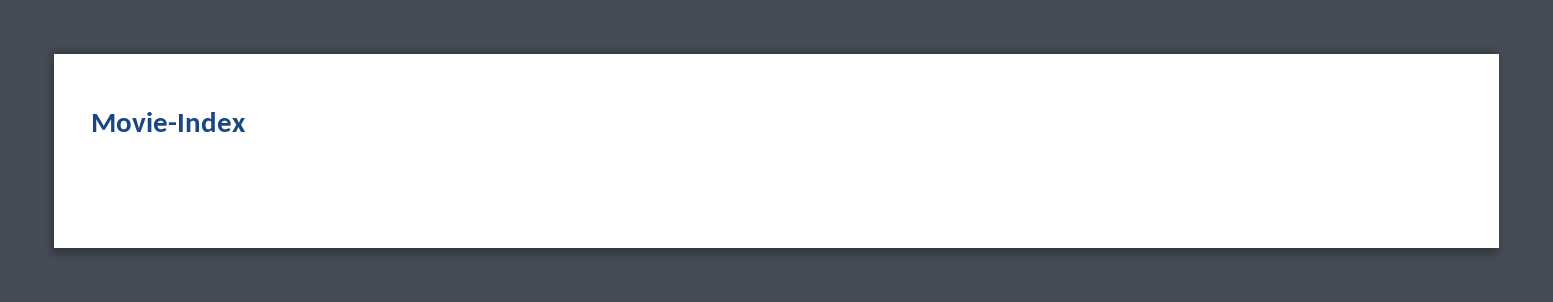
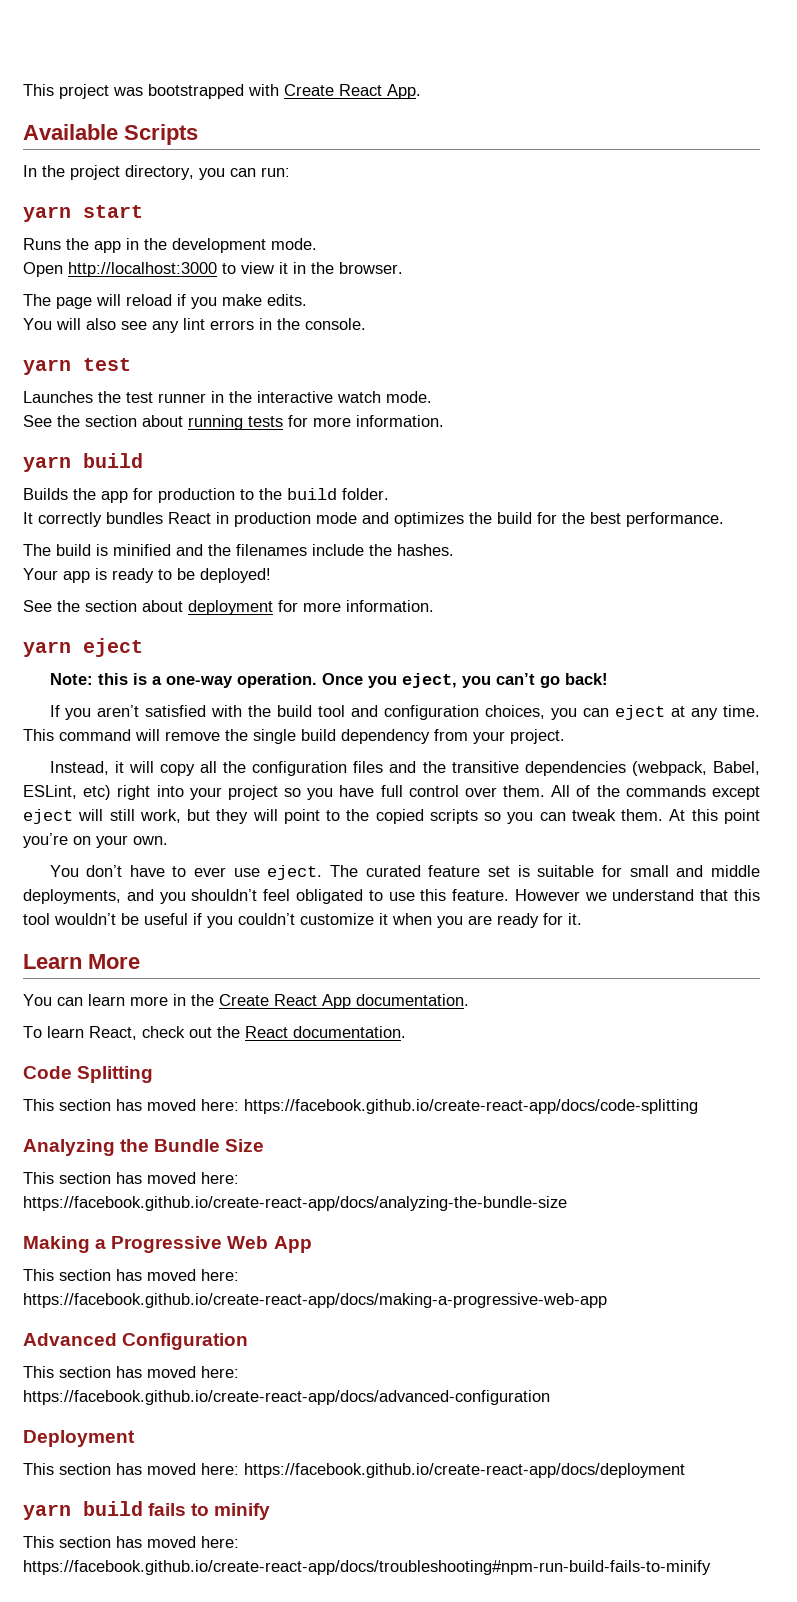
[91,112,246,132] Movie-Index -> [23,84,421,99] [23,124,198,145] [23,165,290,180] [23,205,143,222] [23,238,317,253] [23,262,403,277] [23,294,307,309] [23,318,366,333] [23,358,131,375] [23,391,432,403] [23,415,444,430] [23,453,143,472] [23,488,389,503] [23,512,724,527] [23,544,454,556] [23,568,271,583] [23,600,434,615] [23,638,143,657] [49,673,608,688] [49,705,760,720] [23,729,565,744] [49,761,760,776] [23,785,760,800] [23,809,761,824] [23,833,168,848] [49,865,760,880] [23,889,761,904] [23,913,582,928] [23,954,140,969] [23,994,469,1009] [23,1026,406,1040] [23,1066,154,1083] [23,1099,698,1114] [23,1139,265,1156] [23,1172,239,1184] [23,1196,567,1211] [23,1236,312,1253] [23,1269,239,1281] [23,1293,607,1308] [23,1333,249,1350] [23,1366,239,1378] [23,1390,550,1405] [23,1430,135,1447] [23,1463,685,1478] [23,1501,271,1520] [23,1536,239,1548] [23,1560,711,1575] This project was bootstrapped with Create React App. // Available Scripts // In the project directory, you can run: // yarn start // Runs the app in the development mode. // Open http://localhost:3000 to view it in the browser. // The page will reload if you make edits. // You will also see any lint errors in the console. // yarn test // Launches the test runner in the interactive watch mode. // See the section about running tests for more information. // yarn build // Builds the app for production to the build folder. // It correctly bundles React in production mode and optimizes the build for the best performance. // The build is minified and the filenames include the hashes. // Your app is ready to be deployed! // See the section about deployment for more information. // yarn eject // Note: this is a one-way operation. Once you eject, you can’t go back! // If you aren’t satisfied with the build tool and configuration choices, you can eject at any time. This command will remove the single build dependency from your project. // Instead, it will copy all the configuration files and the transitive dependencies (webpack, Babel, ESLint, etc) right into your project so you have full control over them. All of the commands except eject will still work, but they will point to the copied scripts so you can tweak them. At this point you’re on your own. // You don’t have to ever use eject. The curated feature set is suitable for small and middle deployments, and you shouldn’t feel obligated to use this feature. However we understand that this tool wouldn’t be useful if you couldn’t customize it when you are ready for it. // Learn More // You can learn more in the Create React App documentation. // To learn React, check out the React documentation. // Code Splitting // This section has moved here: https://facebook.github.io/create-react-app/docs/code-splitting // Analyzing the Bundle Size // This section has moved here: https://facebook.github.io/create-react-app/docs/analyzing-the-bundle-size // Making a Progressive Web App // This section has moved here: https://facebook.github.io/create-react-app/docs/making-a-progressive-web-app // Advanced Configuration // This section has moved here: https://facebook.github.io/create-react-app/docs/advanced-configuration // Deployment // This section has moved here: https://facebook.github.io/create-react-app/docs/deployment // yarn build fails to minify // This section has moved here: https://facebook.github.io/create-react-app/docs/troubleshooting#npm-run-build-fails-to-minify

